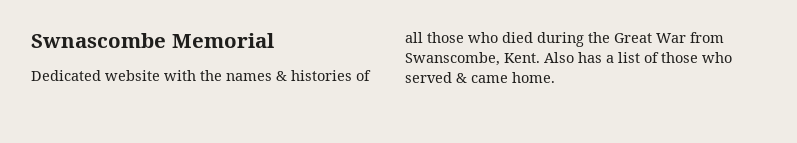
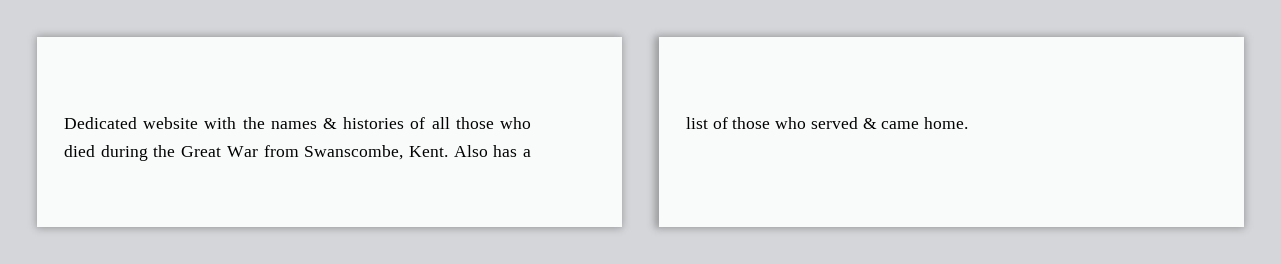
[31,33,274,48] Swnascombe Memorial // -> (64, 123) none

